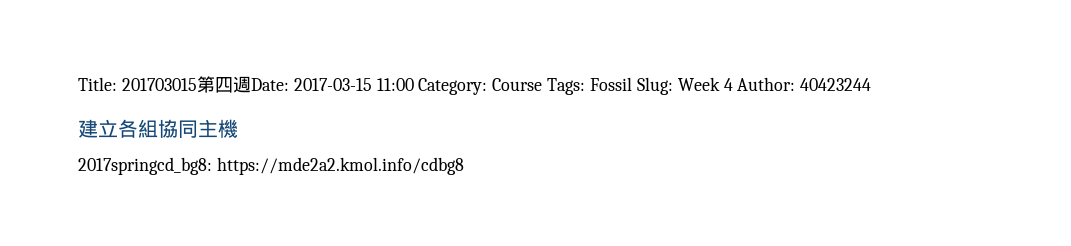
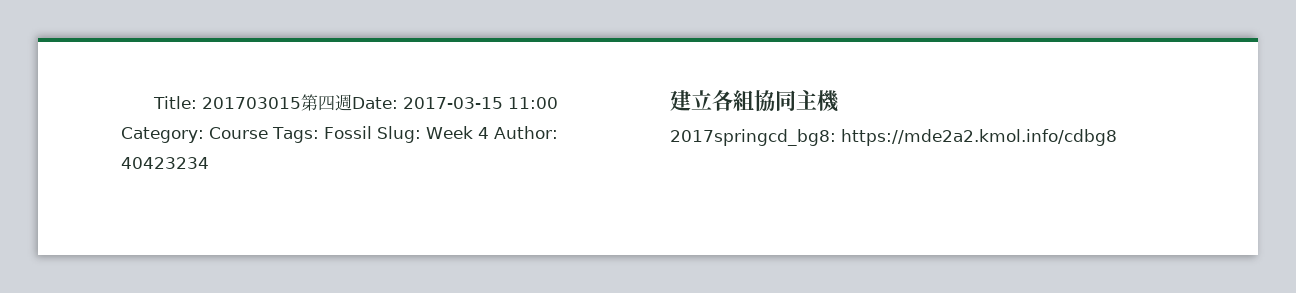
[800,78,872,91] 40423244 -> [121,157,209,169] 40423234

